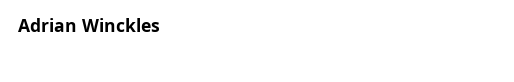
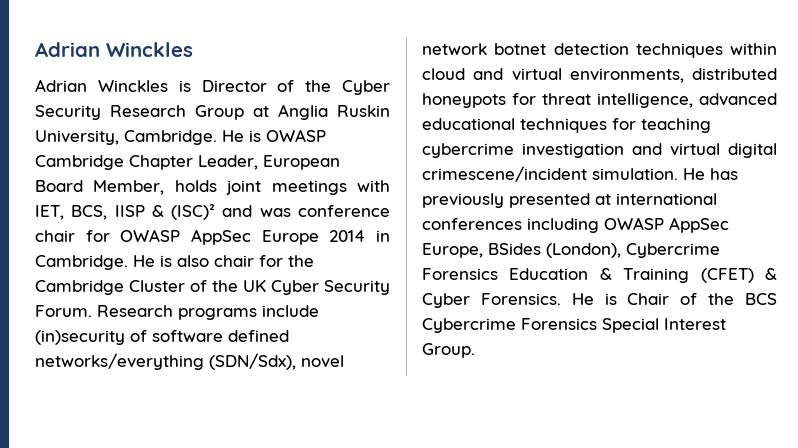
[18,18,160,32] Adrian Winckles -> [35,42,193,57] [35,79,390,95] [35,104,390,120] [35,129,326,145] [35,155,340,170] [35,180,390,195] [35,203,390,220] [35,229,390,245] [35,255,314,270] [35,280,390,295] [35,305,319,320] [35,330,289,345] [35,353,344,370] [422,43,777,58] [422,68,777,83] [422,93,777,108] [422,118,711,133] [422,143,777,158] [422,166,738,182] [422,193,717,208] [422,217,729,233] [422,243,720,258] [422,268,777,283] [422,293,777,308] [422,318,726,333] [422,343,475,358] Adrian Winckles // Adrian Winckles is Director of the Cyber Security Research Group at Anglia Ruskin University, Cambridge. He is OWASP Cambridge Chapter Leader, European Board Member, holds joint meetings with IET, BCS, IISP & (ISC)² and was conference chair for OWASP AppSec Europe 2014 in Cambridge. He is also chair for the Cambridge Cluster of the UK Cyber Security Forum. Research programs include (in)security of software defined networks/everything (SDN/Sdx), novel network botnet detection techniques within cloud and virtual environments, distributed honeypots for threat intelligence, advanced educational techniques for teaching cybercrime investigation and virtual digital crimescene/incident simulation. He has previously presented at international conferences including OWASP AppSec Europe, BSides (London), Cybercrime Forensics Education & Training (CFET) & Cyber Forensics. He is Chair of the BCS Cybercrime Forensics Special Interest Group.

